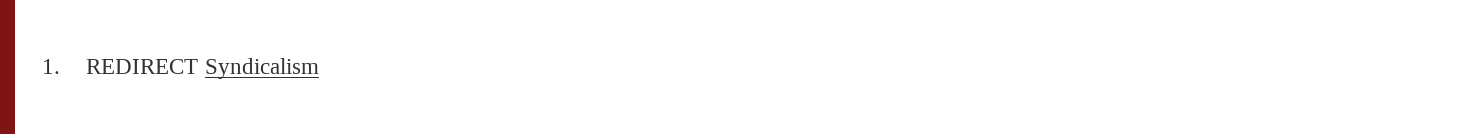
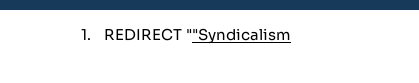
[204,58,319,79] Syndicalism -> [186,28,292,44] ""Syndicalism

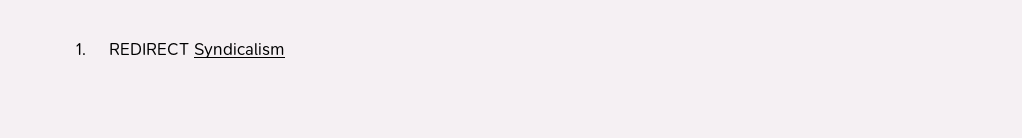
[186,28,292,44] ""Syndicalism -> [193,43,285,59] Syndicalism

